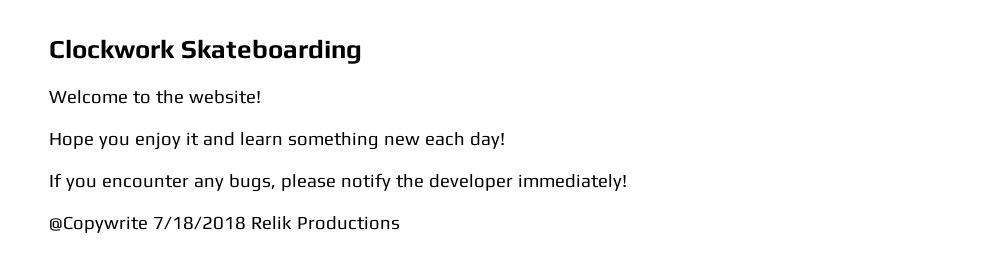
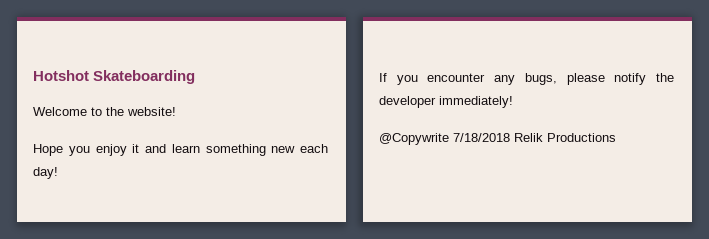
[49,39,175,59] Clockwork -> [33,70,89,81] Hotshot

